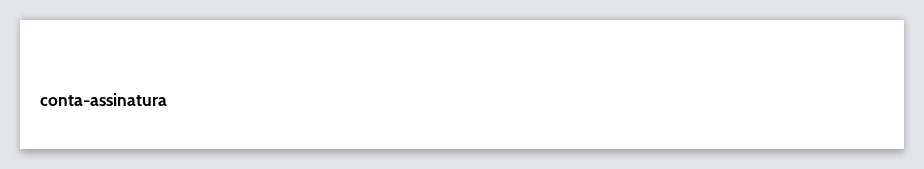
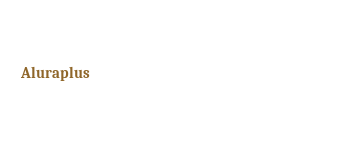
[40,93,167,106] conta-assinatura -> [20,66,90,81] Aluraplus

